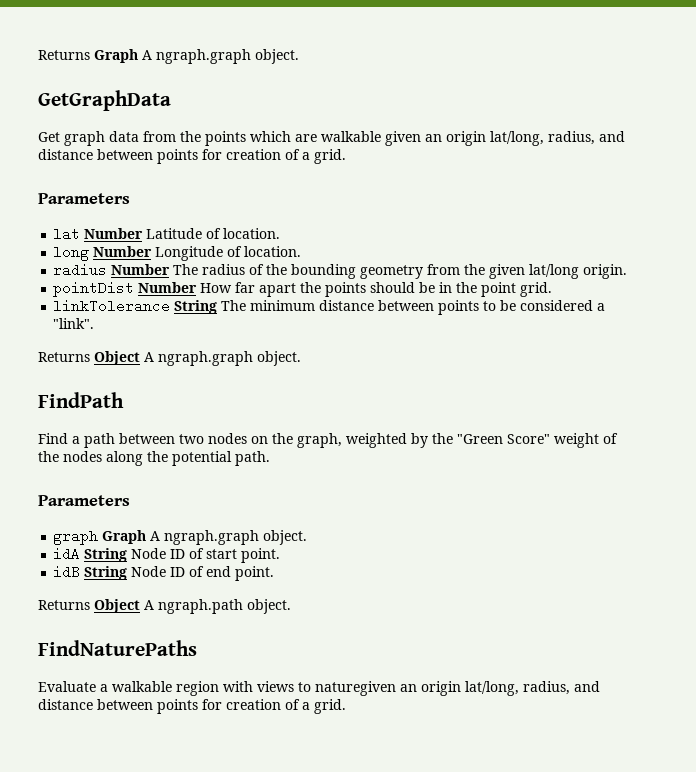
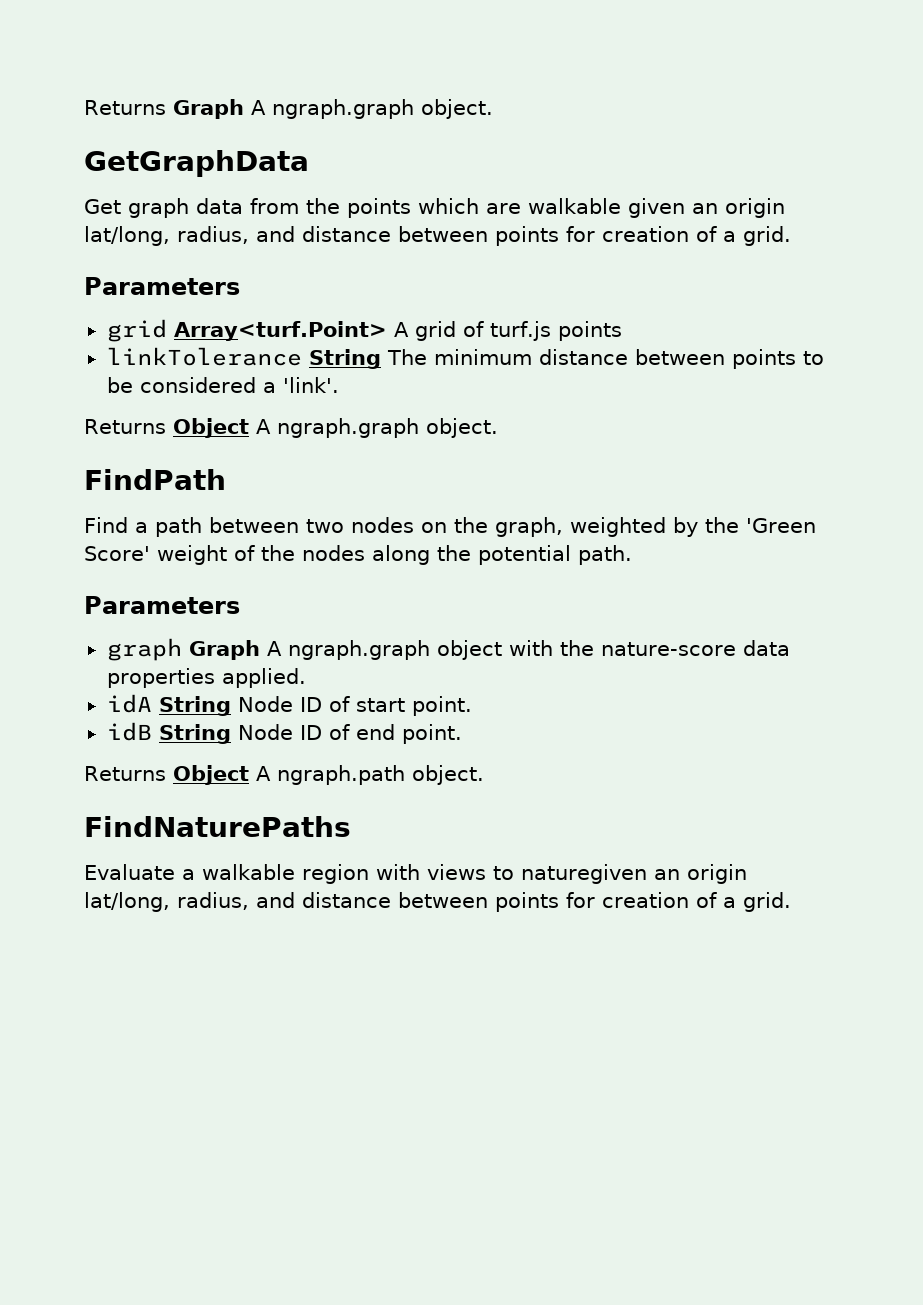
[53,227,281,241] [53,246,302,261] [53,263,628,279] [53,281,553,297] lat Number Latitude of location. // long Number Longitude of location. // radius Number The radius of the bounding geometry from the given lat/long origin. // pointDist Number How far apart the points should be in the point grid. -> [106,319,622,342] grid Array<turf.Point> A grid of turf.js points
[53,318,95,329] "link". -> [282,377,339,393] 'link'.
[457,434,550,444] "Green Score" -> [745,518,816,533] [84,546,150,561] 'Green Score'
[263,530,308,545] object. -> [436,640,790,660] [106,668,306,688] object with the nature-score data properties applied.

